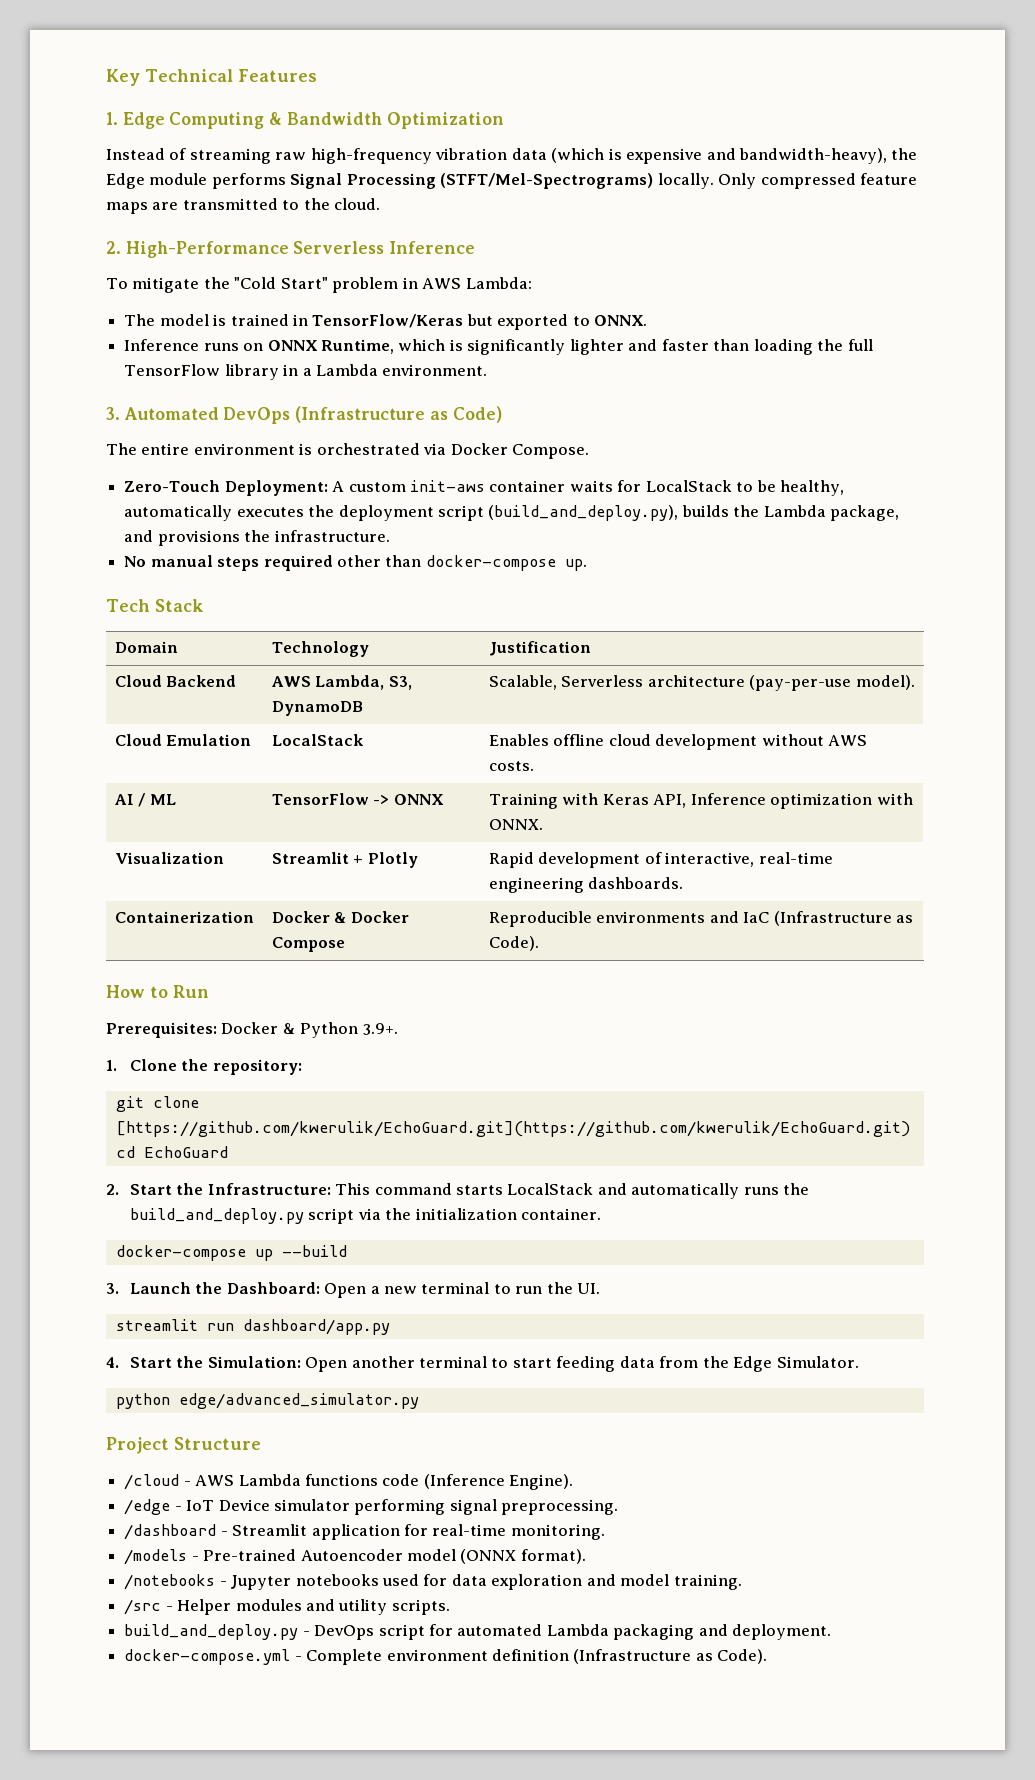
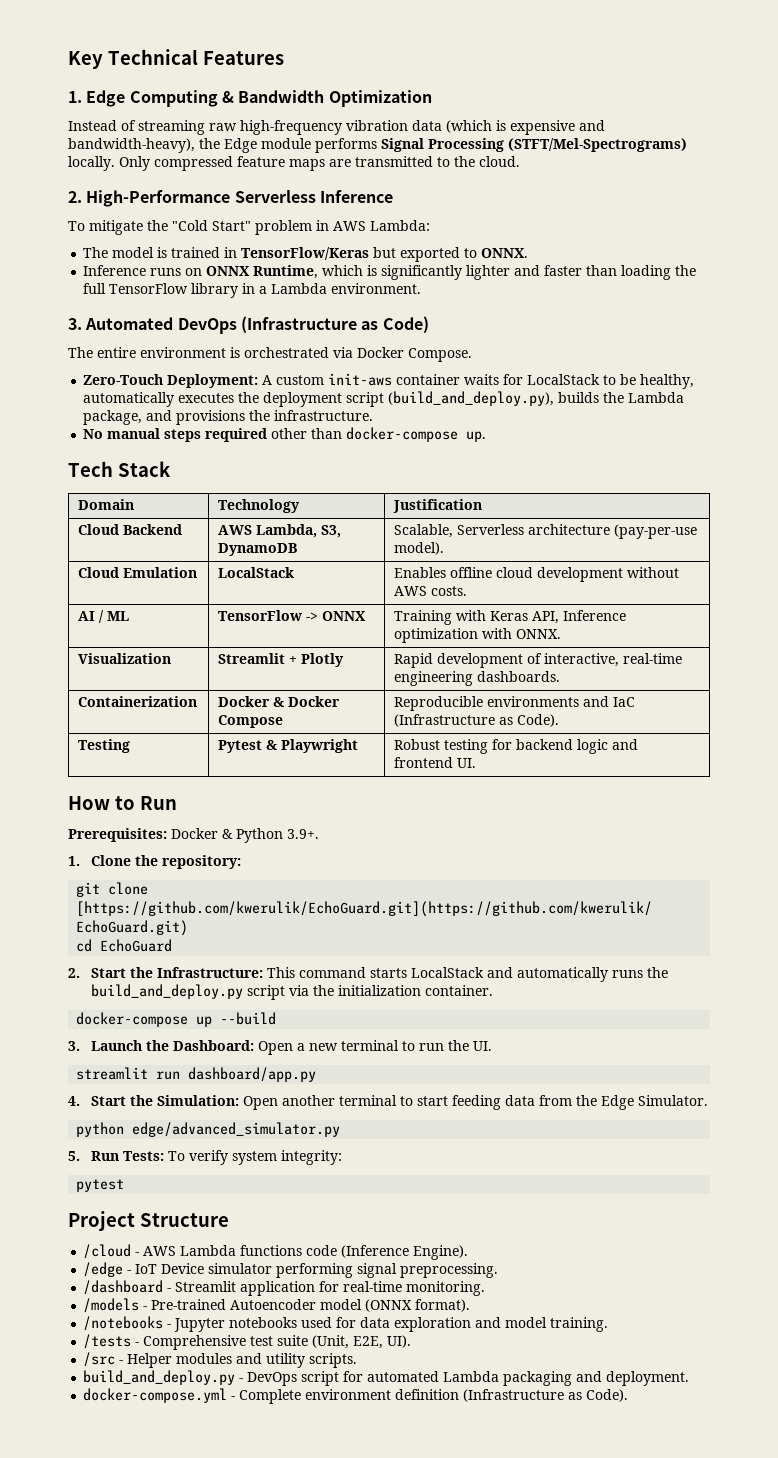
(539, 943) none -> [78,739,131,753] [218,739,359,753] [394,739,639,754] [394,757,477,768] // Testing | Pytest & Playwright | Robust testing for backend logic and frontend UI.
(419, 1401) none -> [68,1150,342,1165] [76,1179,125,1192] // 5. Run Tests: To verify system integrity: // pytest
(742, 1582) none -> [83,1334,412,1350] // /tests - Comprehensive test suite (Unit, E2E, UI).

